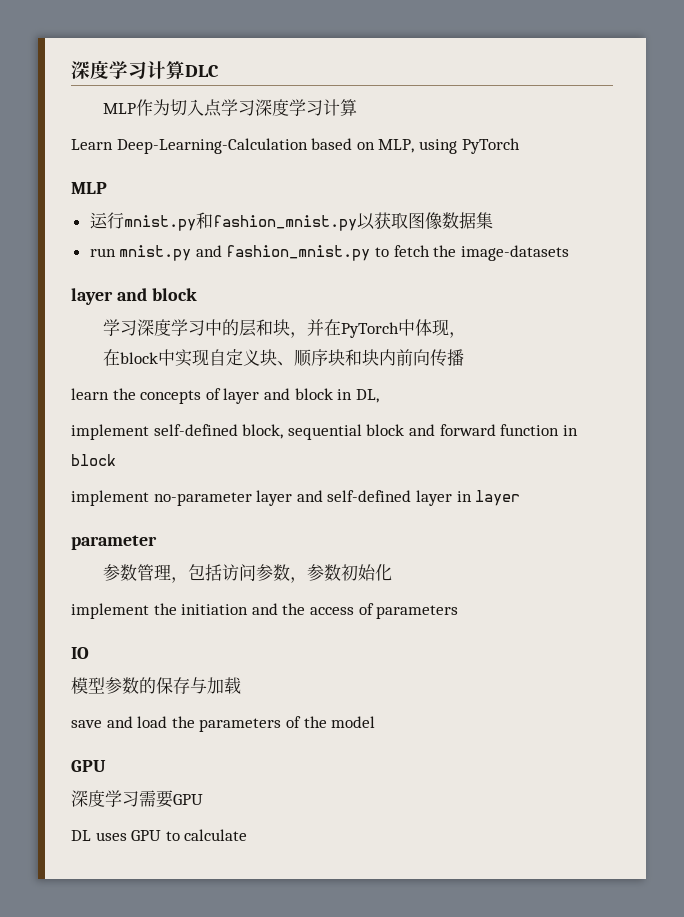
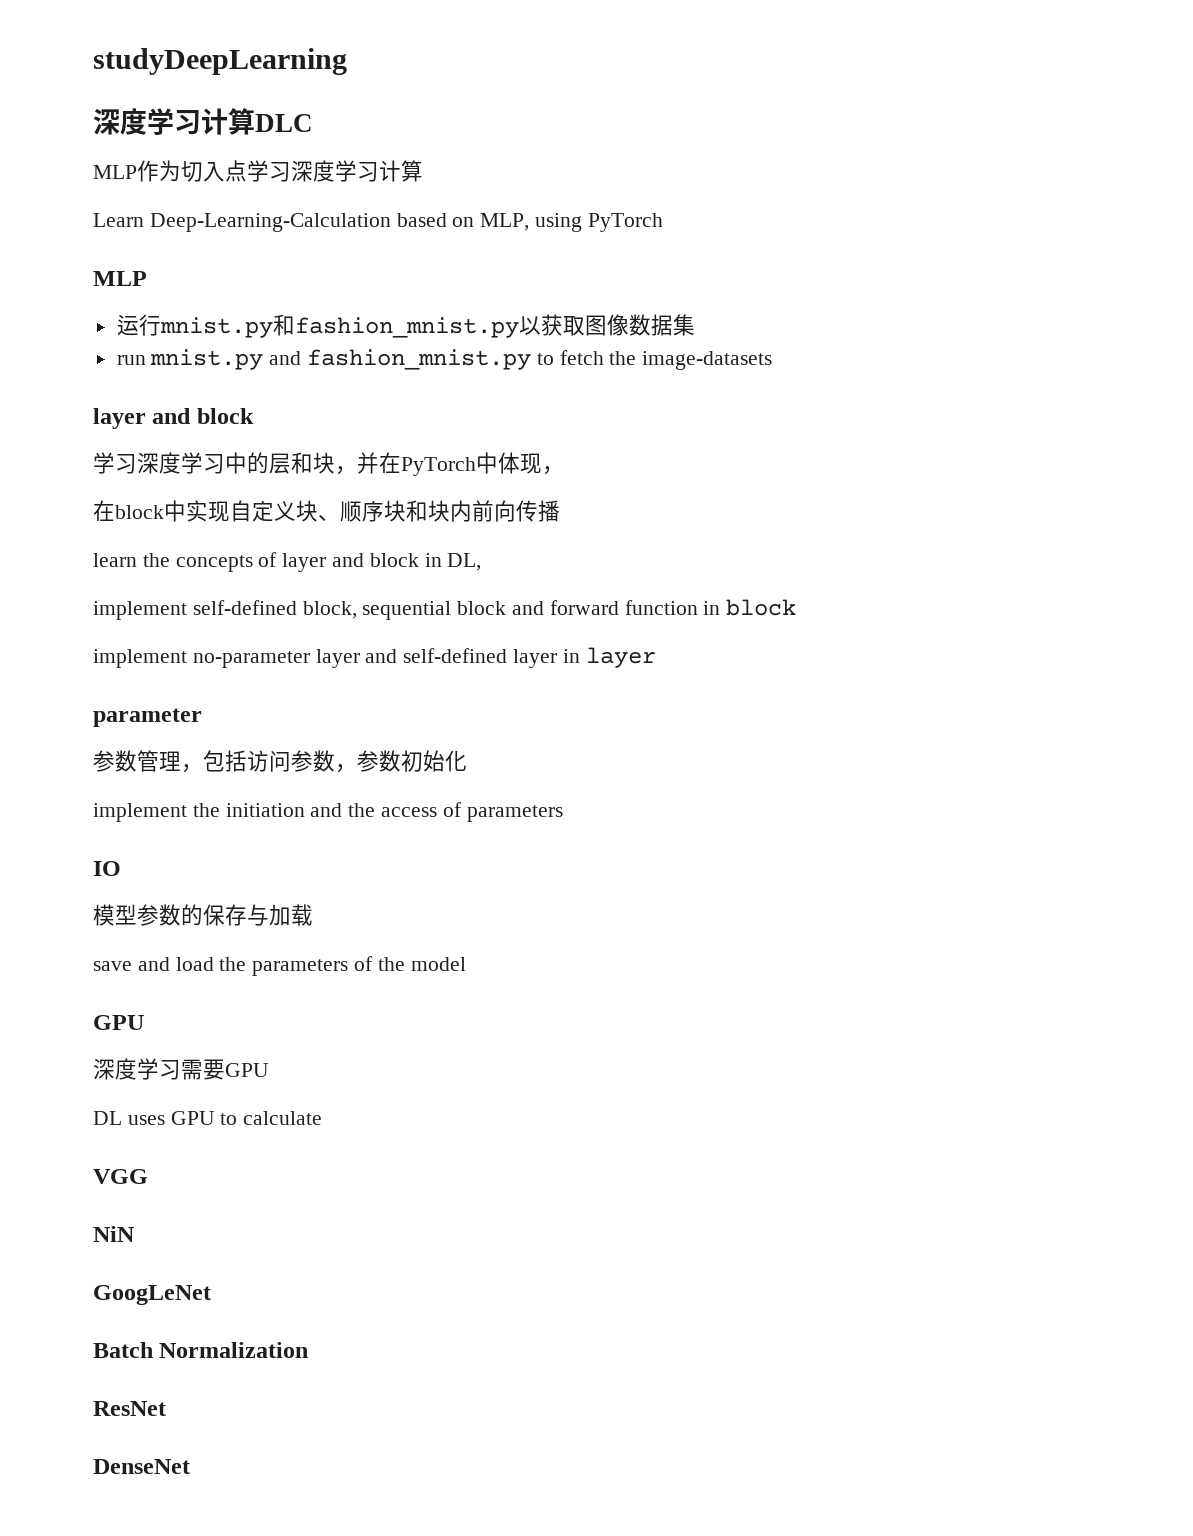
(71, 70) none -> [93,48,347,75] studyDeepLearning //
(248, 835) none -> [93,1169,148,1184] [93,1226,135,1242] [93,1285,211,1305] [93,1342,309,1358] [93,1401,166,1416] [93,1459,190,1474] // VGG // NiN // GoogLeNet // Batch Normalization // ResNet // DenseNet

